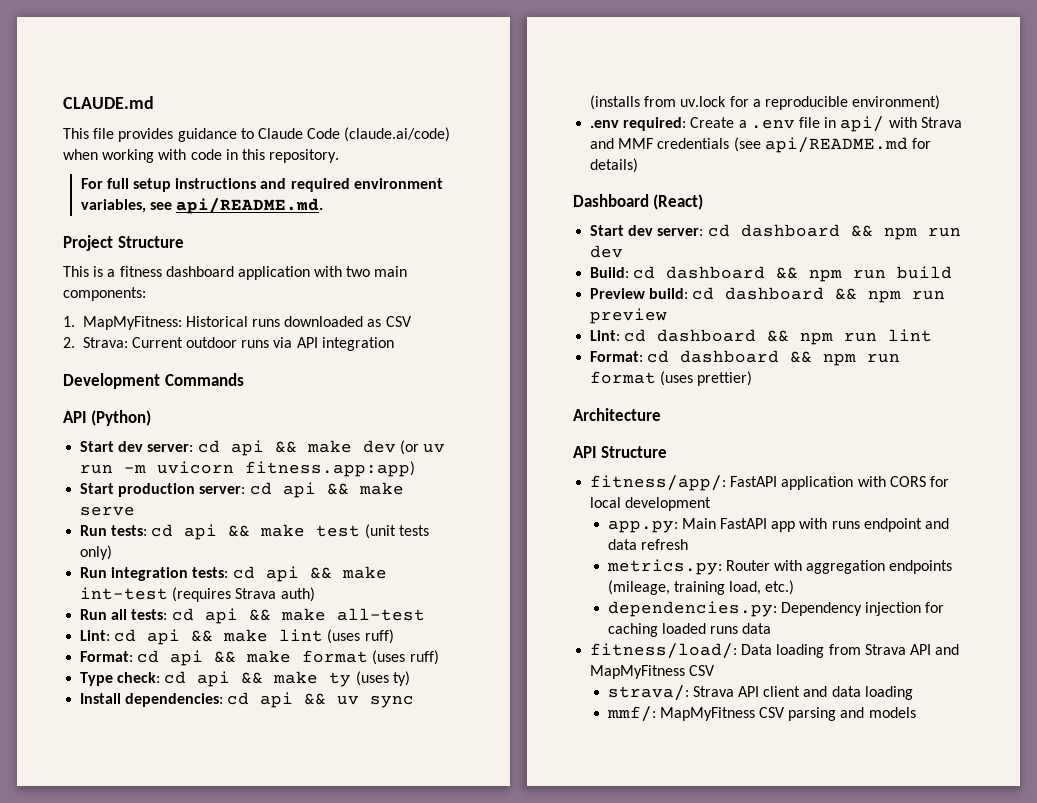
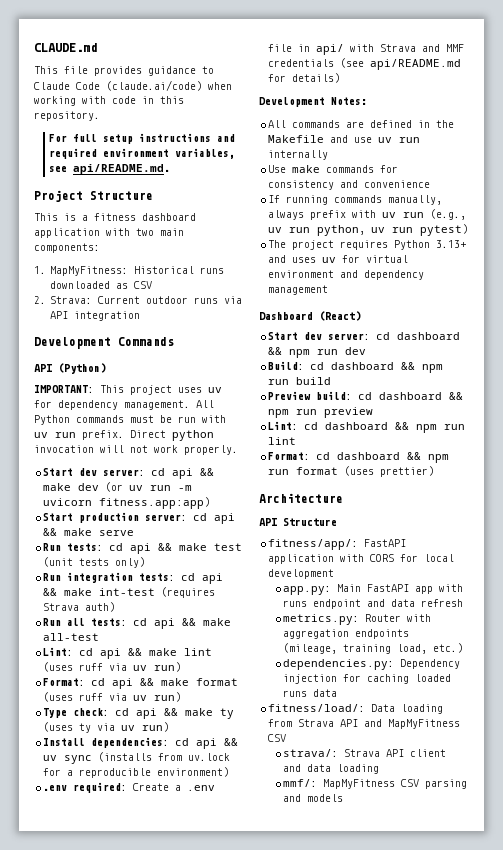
(152, 418) none -> [34,385,222,395] [34,400,214,410] [34,415,226,425] [34,430,214,441] [34,445,238,455] // IMPORTANT: This project uses uv for dependency management. All Python commands must be run with uv run prefix. Direct python invocation will not work properly.
[364,629,394,644] ruff) -> [79,662,182,672] ruff via uv run)
[409,650,439,665] ruff) -> [79,692,182,702] ruff via uv run)
[392,671,410,686] ty) -> [79,722,170,733] ty via uv run)
(639, 165) none -> [259,97,367,107] [268,120,455,128] [268,135,421,143] [268,150,329,160] [268,165,399,173] [268,180,431,190] [268,195,443,205] [268,209,467,220] [268,224,469,236] [268,240,467,250] [268,255,409,263] [268,270,425,280] [268,285,329,295] // Development Notes: // All commands are defined in the Makefile and use uv run internally // Use make commands for consistency and convenience // If running commands manually, always prefix with uv run (e.g., uv run python, uv run pytest) // The project requires Python 3.13+ and uses uv for virtual environment and dependency management

